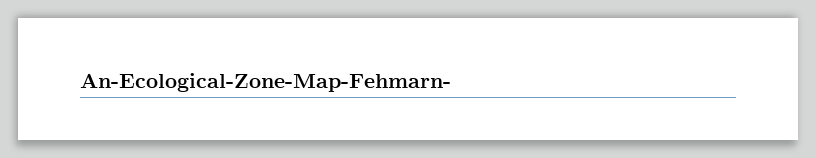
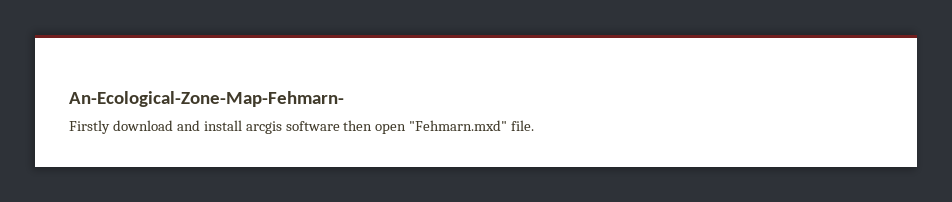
(451, 82) none -> [69,120,535,134] // Firstly download and install arcgis software then open "Fehmarn.mxd" file.

